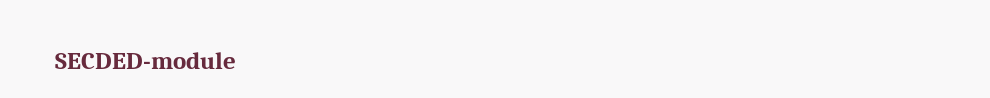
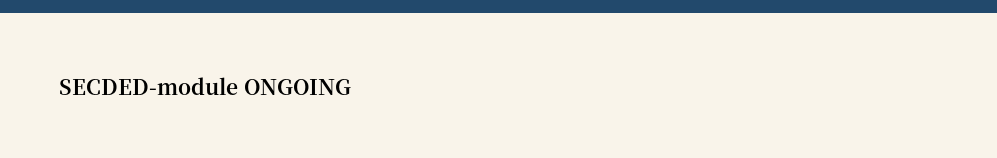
(236, 60) none -> [243,79,351,95] ONGOING

